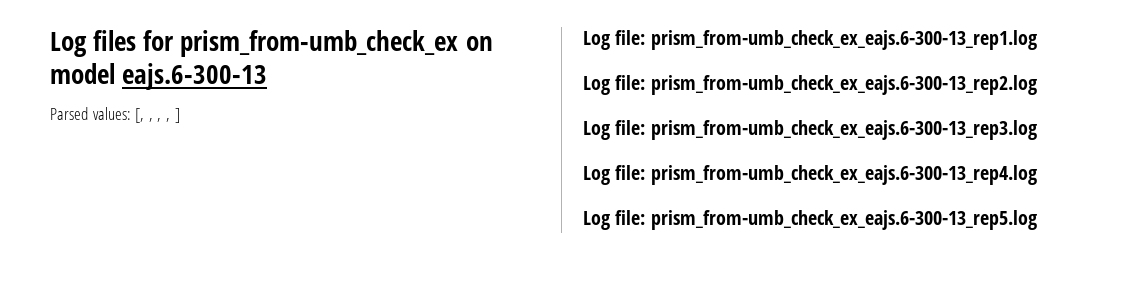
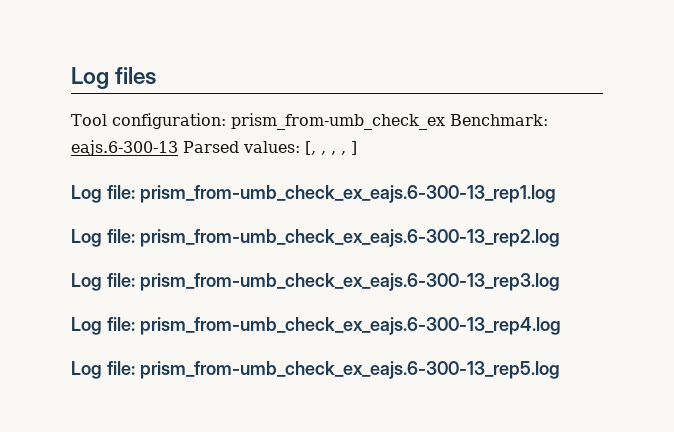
[143,30,493,57] [50,63,115,84] for prism_from-umb_check_ex on model -> [71,113,548,130] // Tool configuration: prism_from-umb_check_ex Benchmark:
(268, 76) // -> (178, 148) none

